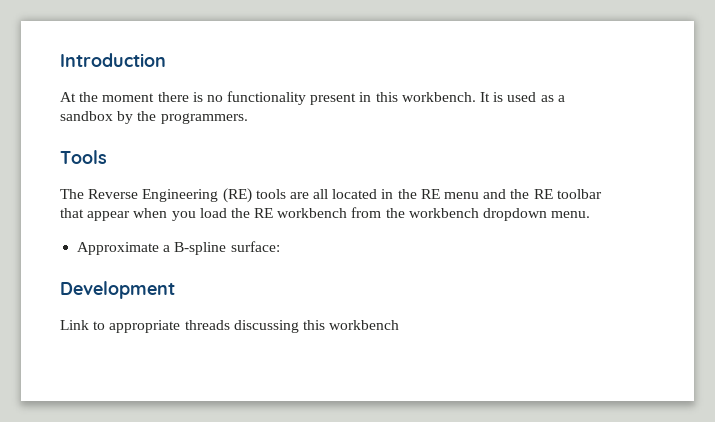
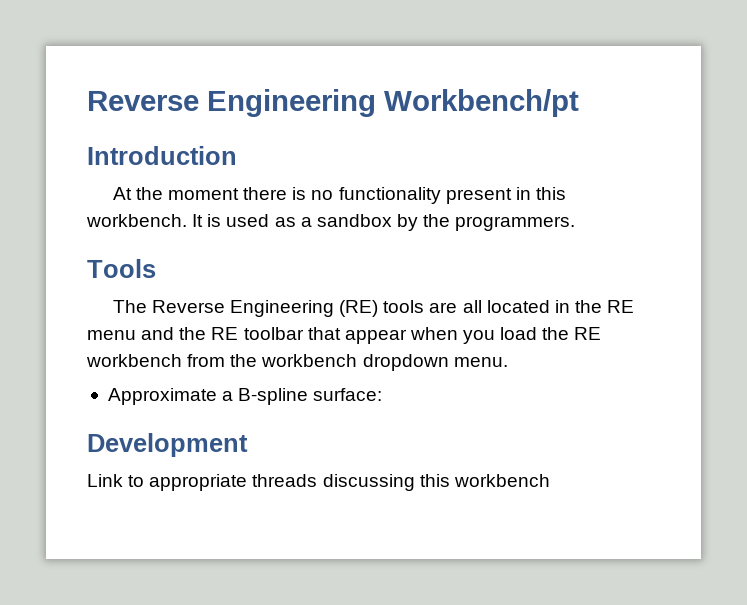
(60, 60) none -> [87,89,579,117] Reverse Engineering Workbench/pt //

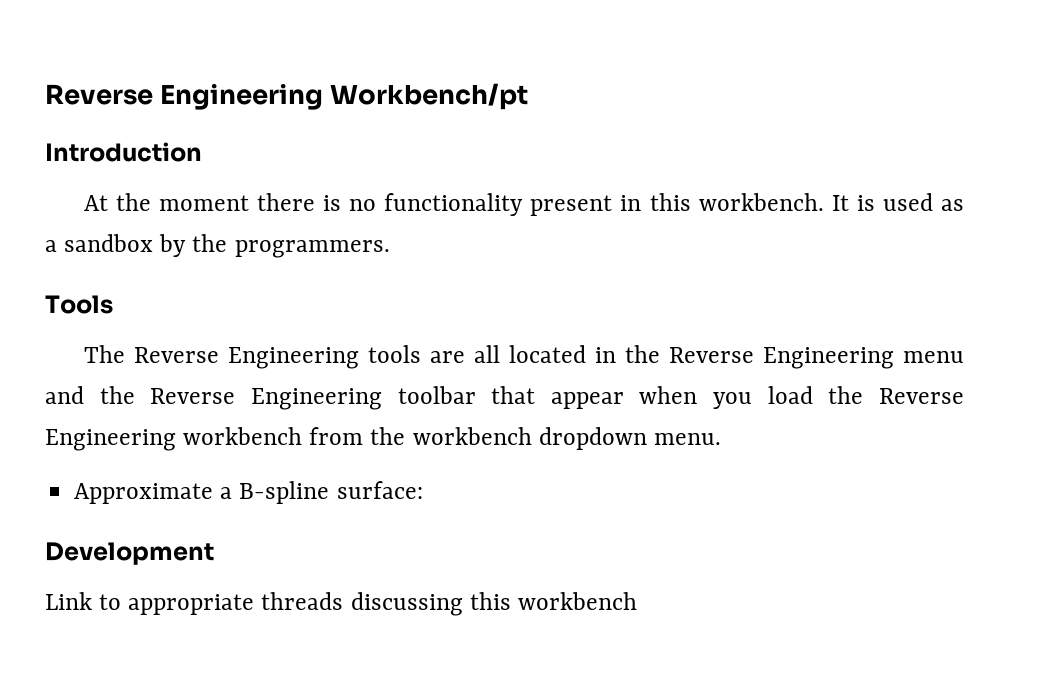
[339,300,379,317] (RE) -> (359, 358) none
[607,300,635,313] RE -> [668,347,894,369] Reverse Engineering
[211,327,239,340] RE -> [150,388,382,410] Reverse Engineering
[574,327,602,340] RE -> [878,388,964,404] [45,429,176,451] Reverse Engineering

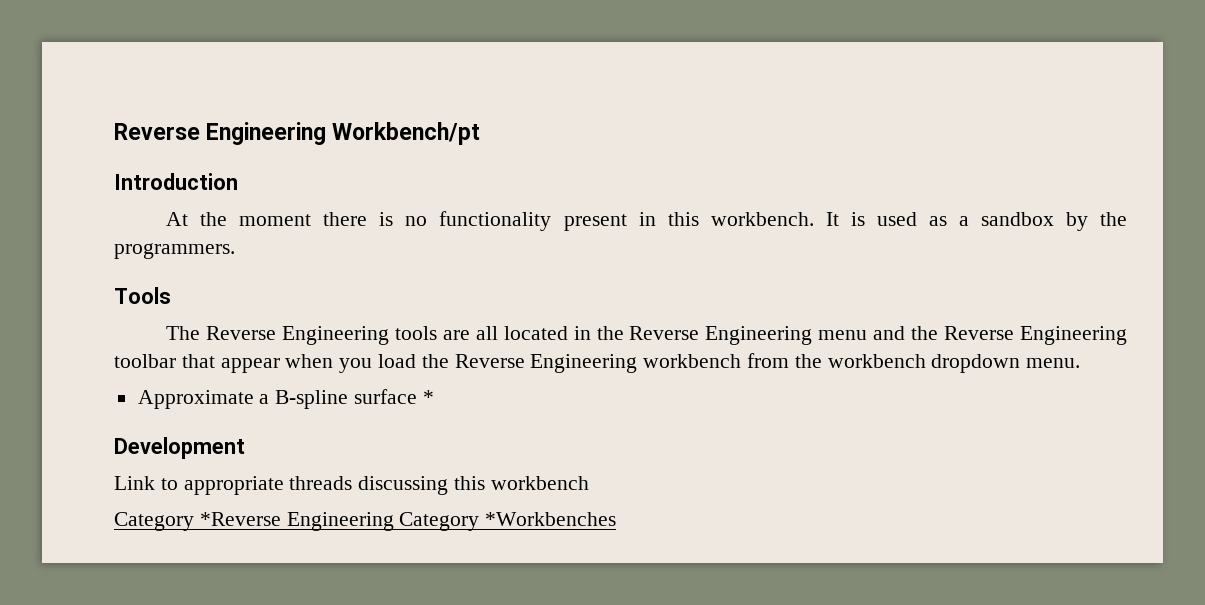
[336,481,423,499] surface: -> [354,389,434,404] surface *
(637, 601) none -> [114,512,617,531] // Category *Reverse Engineering Category *Workbenches

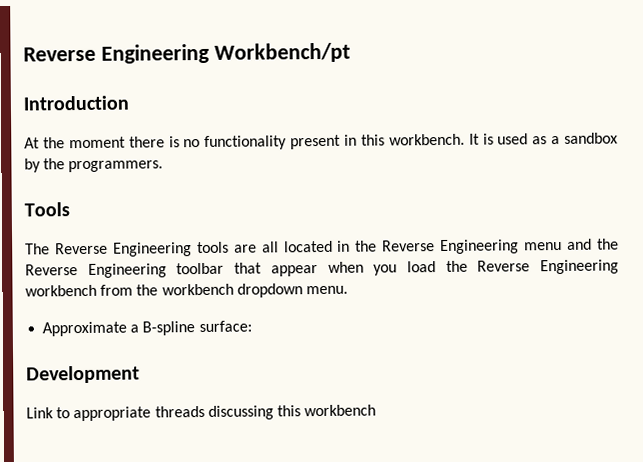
[354,389,434,404] surface * -> [198,320,252,333] surface:
[114,512,617,531] // Category *Reverse Engineering Category *Workbenches -> (377, 410) none

